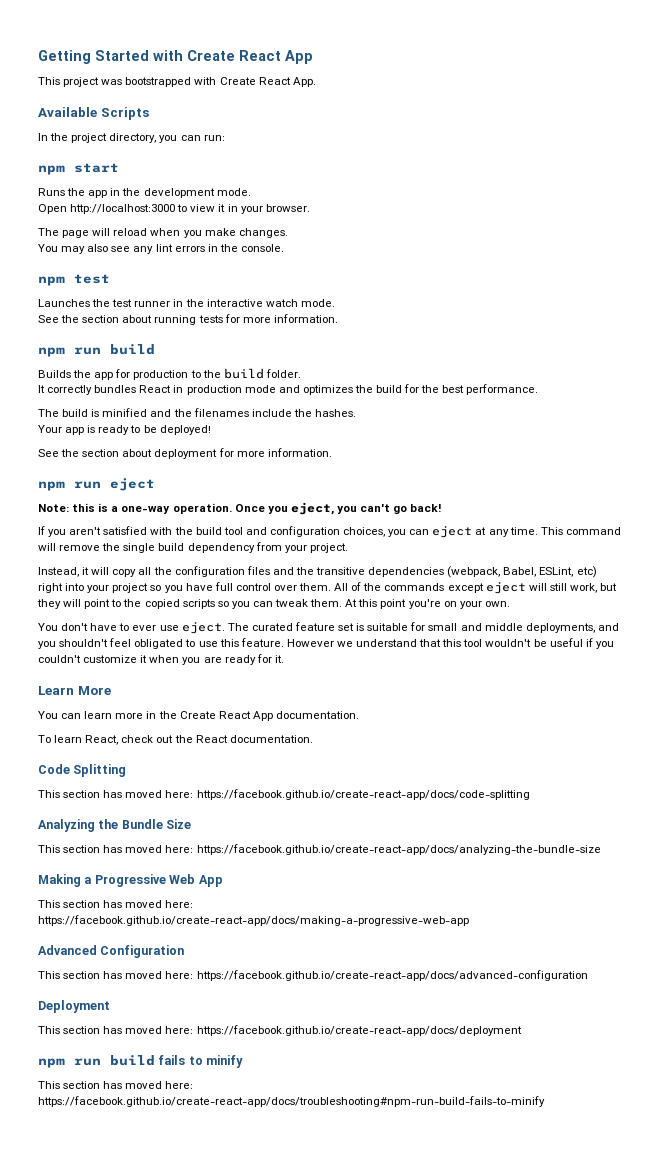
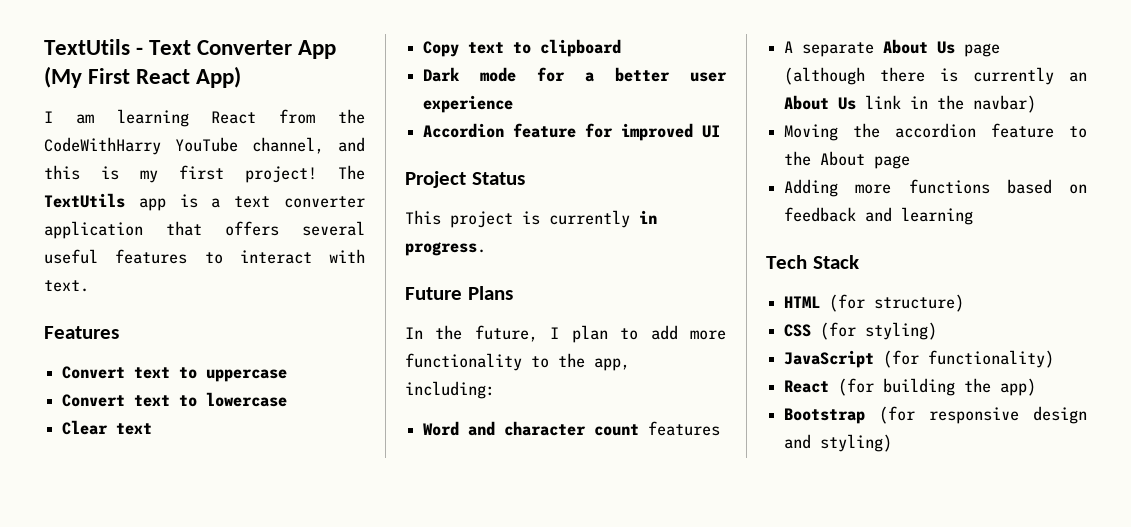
[38,50,313,64] [38,77,316,87] [38,107,149,120] [38,133,225,143] [38,163,119,175] [38,188,251,198] [38,204,310,214] [38,228,288,238] [38,244,284,254] [38,274,110,286] [38,299,335,307] [38,314,338,325] [38,344,155,357] [38,368,301,380] [38,384,539,395] [38,408,356,417] [38,425,211,435] [38,448,332,459] [38,478,155,491] [38,502,443,515] [38,526,621,538] [38,542,348,553] [38,566,597,578] [38,582,618,594] [37,599,510,609] [38,622,619,634] [38,638,614,649] [38,654,284,665] [38,686,111,695] [38,711,359,721] [38,735,313,745] [38,764,127,777] [38,789,530,800] [38,819,192,832] [38,844,601,855] [38,874,223,887] [38,900,194,908] [38,915,469,926] [38,945,185,958] [38,970,588,981] [38,1000,110,1013] [38,1025,522,1036] [38,1055,244,1068] [38,1081,194,1089] [38,1096,545,1107] Getting Started with Create React App // This project was bootstrapped with Create React App. // Available Scripts // In the project directory, you can run: // npm start // Runs the app in the development mode. // Open http://localhost:3000 to view it in your browser. // The page will reload when you make changes. // You may also see any lint errors in the console. // npm test // Launches the test runner in the interactive watch mode. // See the section about running tests for more information. // npm run build // Builds the app for production to the build folder. // It correctly bundles React in production mode and optimizes the build for the best performance. // The build is minified and the filenames include the hashes. // Your app is ready to be deployed! // See the section about deployment for more information. // npm run eject // Note: this is a one-way operation. Once you eject, you can't go back! // If you aren't satisfied with the build tool and configuration choices, you can eject at any time. This command will remove the single build dependency from your project. // Instead, it will copy all the configuration files and the transitive dependencies (webpack, Babel, ESLint, etc) right into your project so you have full control over them. All of the commands except eject will still work, but they will point to the copied scripts so you can tweak them. At this point you're on your own. // You don't have to ever use eject. The curated feature set is suitable for small and middle deployments, and you shouldn't feel obligated to use this feature. However we understand that this tool wouldn't be useful if you couldn't customize it when you are ready for it. // Learn More // You can learn more in the Create React App documentation. // To learn React, check out the React documentation. // Code Splitting // This section has moved here: https://facebook.github.io/create-react-app/docs/code-splitting // Analyzing the Bundle Size // This section has moved here: https://facebook.github.io/create-react-app/docs/analyzing-the-bundle-size // Making a Progressive Web App // This section has moved here: https://facebook.github.io/create-react-app/docs/making-a-progressive-web-app // Advanced Configuration // This section has moved here: https://facebook.github.io/create-react-app/docs/advanced-configuration // Deployment // This section has moved here: https://facebook.github.io/create-react-app/docs/deployment // npm run build fails to minify // This section has moved here: https://facebook.github.io/create-react-app/docs/troubleshooting#npm-run-build-fails-to-minify -> [44,39,337,59] [44,66,242,88] [44,109,366,127] [44,137,365,155] [44,165,365,183] [44,193,365,211] [44,221,365,239] [44,249,365,264] [44,280,89,292] [44,326,119,339] [62,366,288,382] [62,392,288,407] [62,420,153,435] [423,39,622,57] [423,67,727,82] [423,95,514,113] [423,123,721,141] [405,171,525,188] [405,210,657,228] [405,242,486,256] [405,286,513,300] [405,325,726,343] [405,353,630,371] [405,381,495,399] [423,421,721,436] [784,39,1001,57] [784,67,1087,85] [784,95,1037,113] [784,123,1087,141] [784,151,911,169] [784,179,1087,197] [784,207,974,225] [766,255,859,269] [784,294,965,312] [784,322,938,340] [784,350,1055,368] [784,378,1037,396] [784,406,1087,424] [784,434,893,452] TextUtils - Text Converter App (My First React App) // I am learning React from the CodeWithHarry YouTube channel, and this is my first project! The TextUtils app is a text converter application that offers several useful features to interact with text. // Features // Convert text to uppercase // Convert text to lowercase // Clear text // Copy text to clipboard // Dark mode for a better user experience // Accordion feature for improved UI // Project Status // This project is currently in progress. // Future Plans // In the future, I plan to add more functionality to the app, including: // Word and character count features // A separate About Us page (although there is currently an About Us link in the navbar) // Moving the accordion feature to the About page // Adding more functions based on feedback and learning // Tech Stack // HTML (for structure) // CSS (for styling) // JavaScript (for functionality) // React (for building the app) // Bootstrap (for responsive design and styling)

